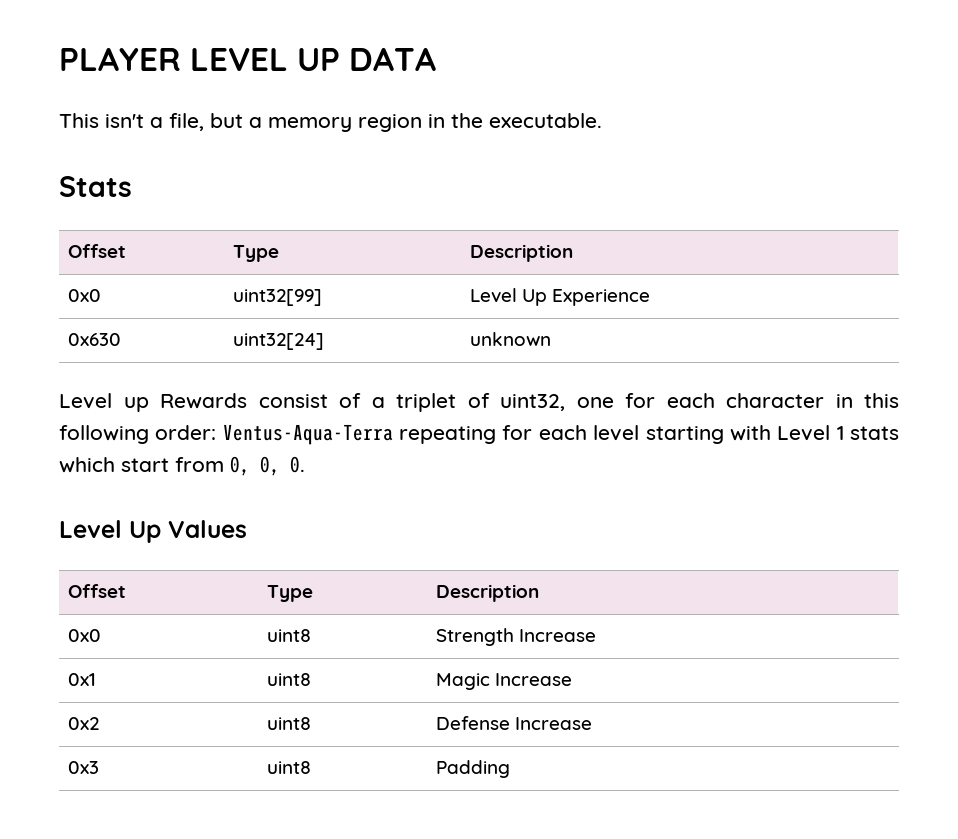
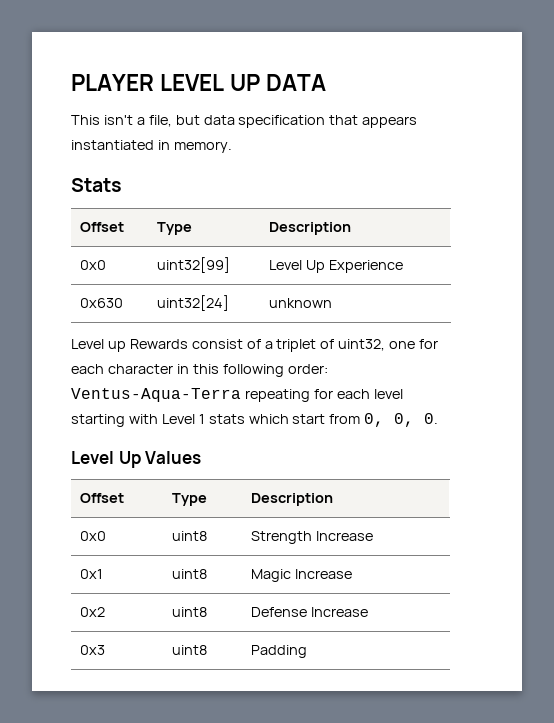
[249,113,602,132] a memory region in the executable. -> [203,115,418,128] [71,140,232,153] data specification that appears instantiated in memory.

